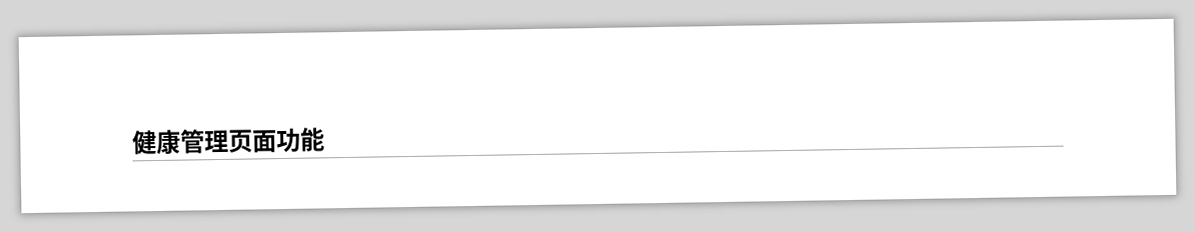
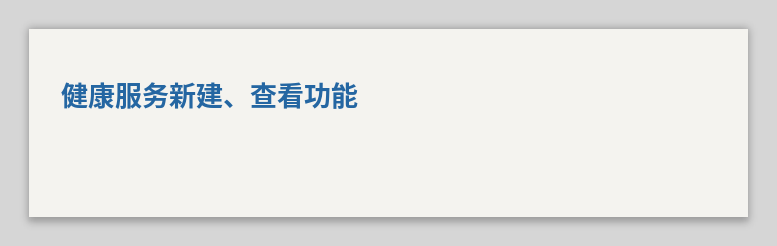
[180,129,277,154] 管理页面 -> [115,82,304,110] 服务新建、查看

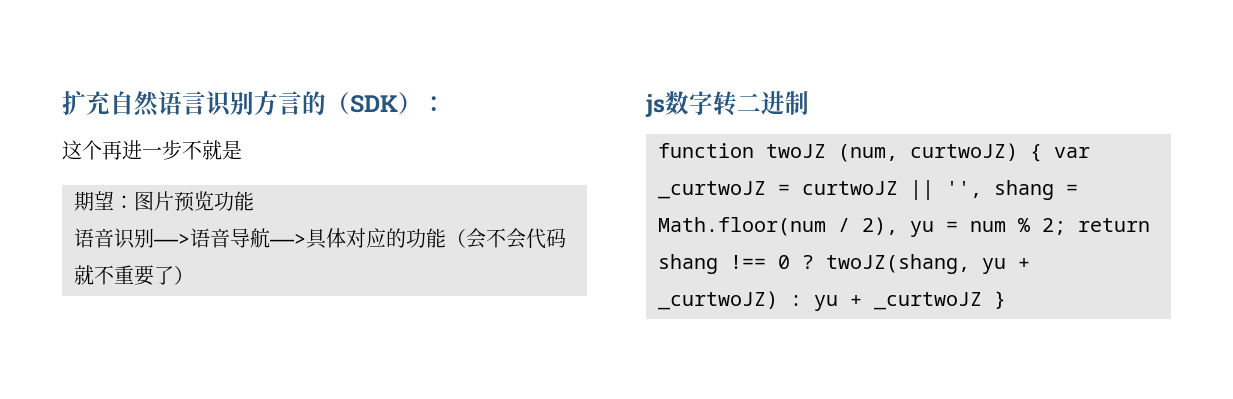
[61,82,358,110] 健康服务新建、查看功能 -> [62,91,446,117] [62,140,242,160] [74,191,254,212] [74,228,566,249] [74,265,194,286] [645,91,809,118] [658,143,1090,162] [658,180,1078,200] [658,217,1150,237] [658,254,1030,274] [658,291,1006,311] 扩充自然语言识别方言的（SDK）： // 这个再进一步不就是 // 期望：图片预览功能 // 语音识别——>语音导航——>具体对应的功能（会不会代码就不重要了） // js数字转二进制 // function twoJZ (num, curtwoJZ) { var _curtwoJZ = curtwoJZ || '', shang = Math.floor(num / 2), yu = num % 2; return shang !== 0 ? twoJZ(shang, yu + _curtwoJZ) : yu + _curtwoJZ }

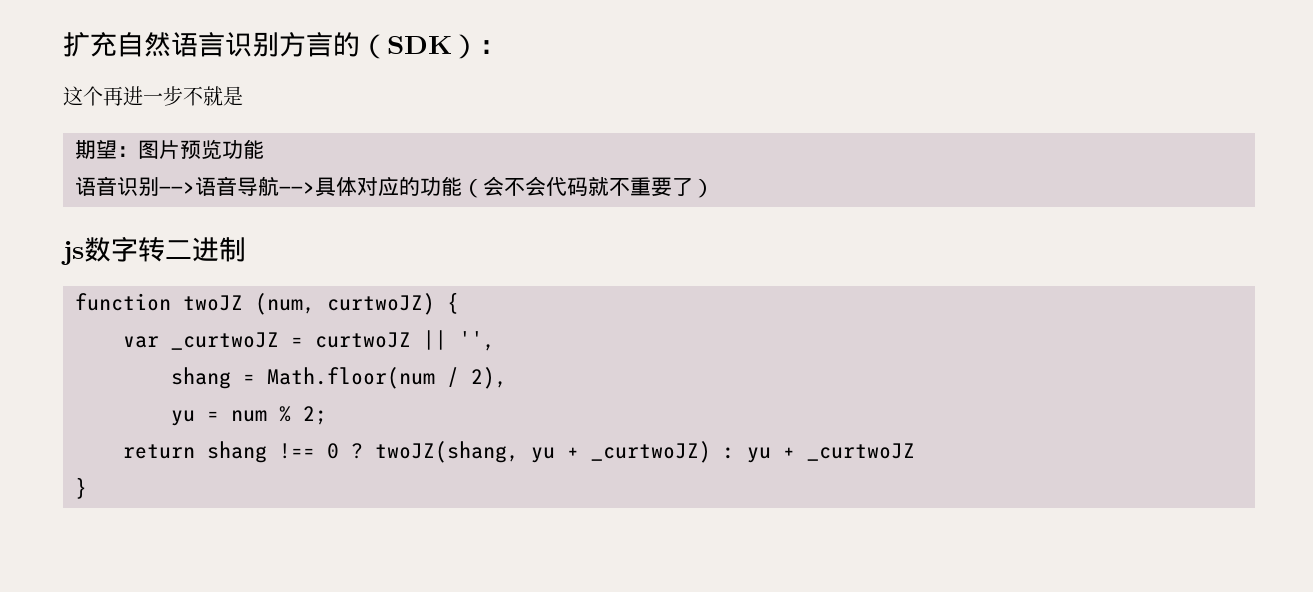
(1042, 153) none -> (459, 303) //
(982, 189) none -> (495, 341) //
(898, 226) none -> (507, 378) //
(1066, 226) none -> (327, 415) //
(982, 301) none -> (915, 452) //

